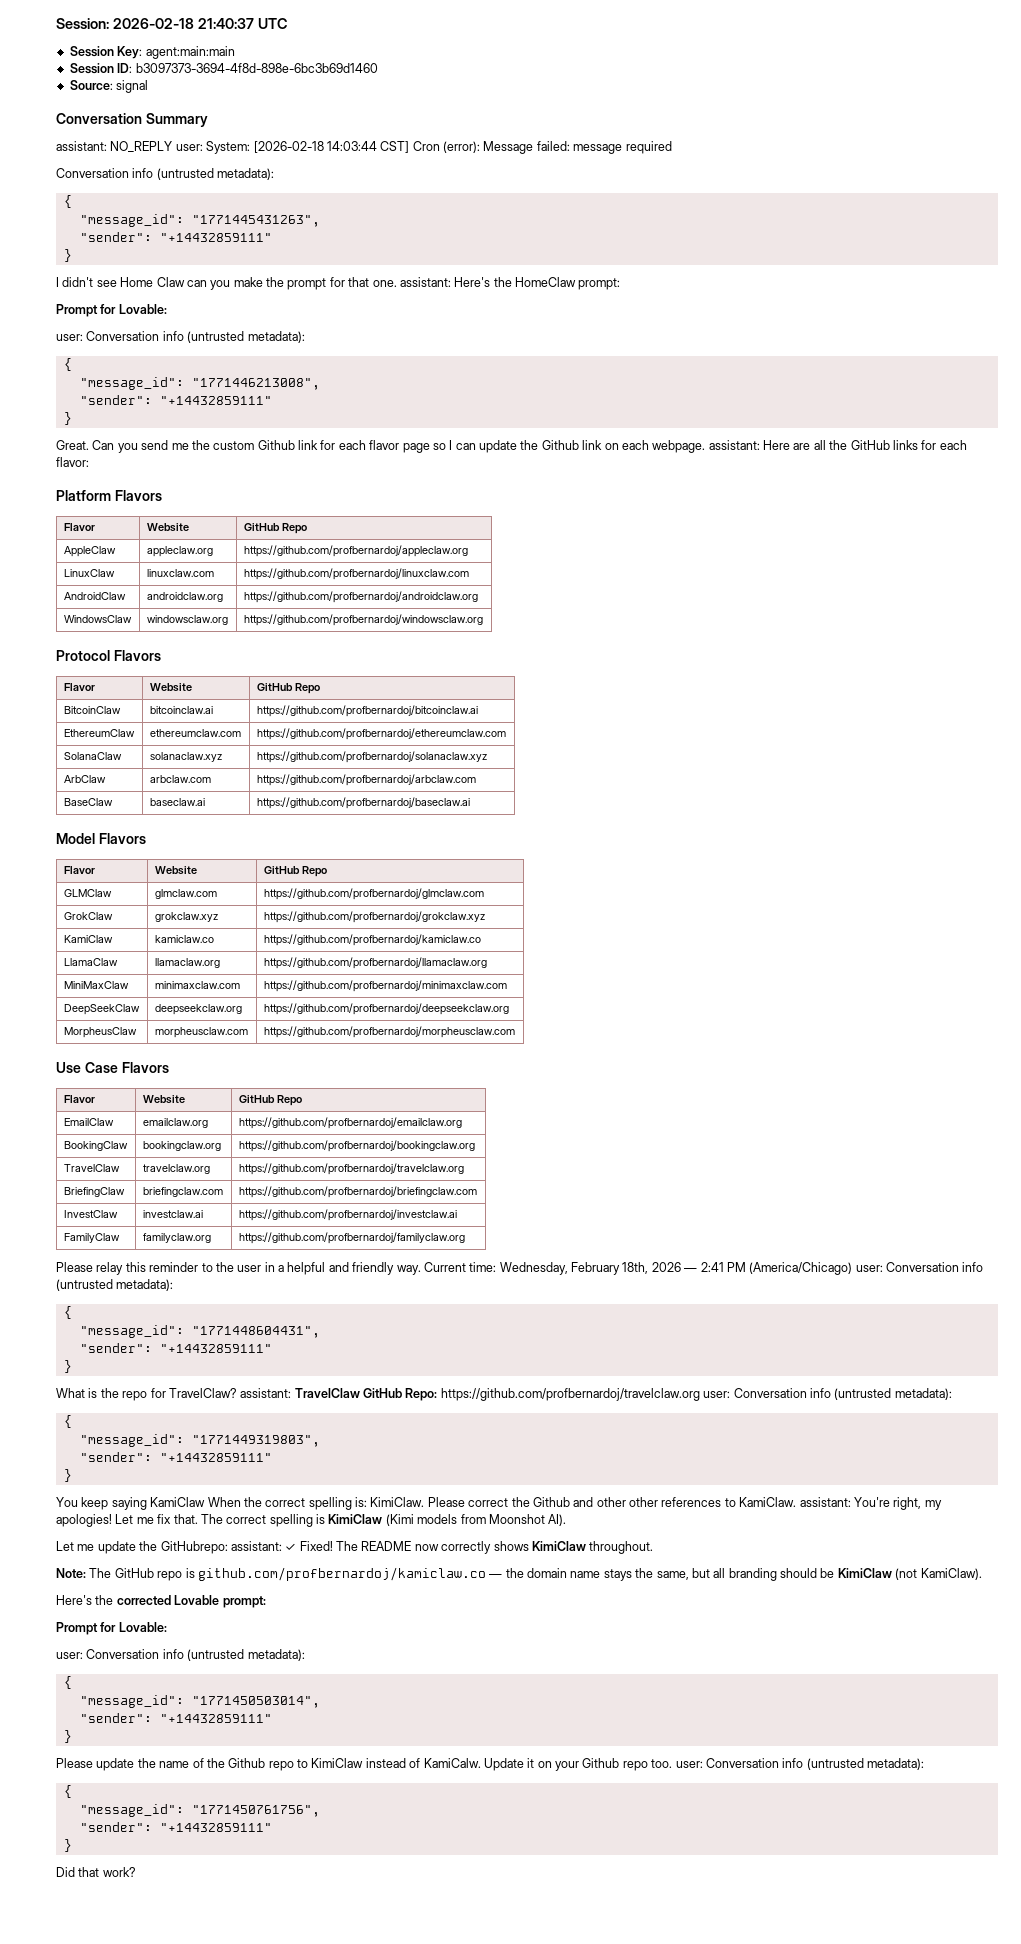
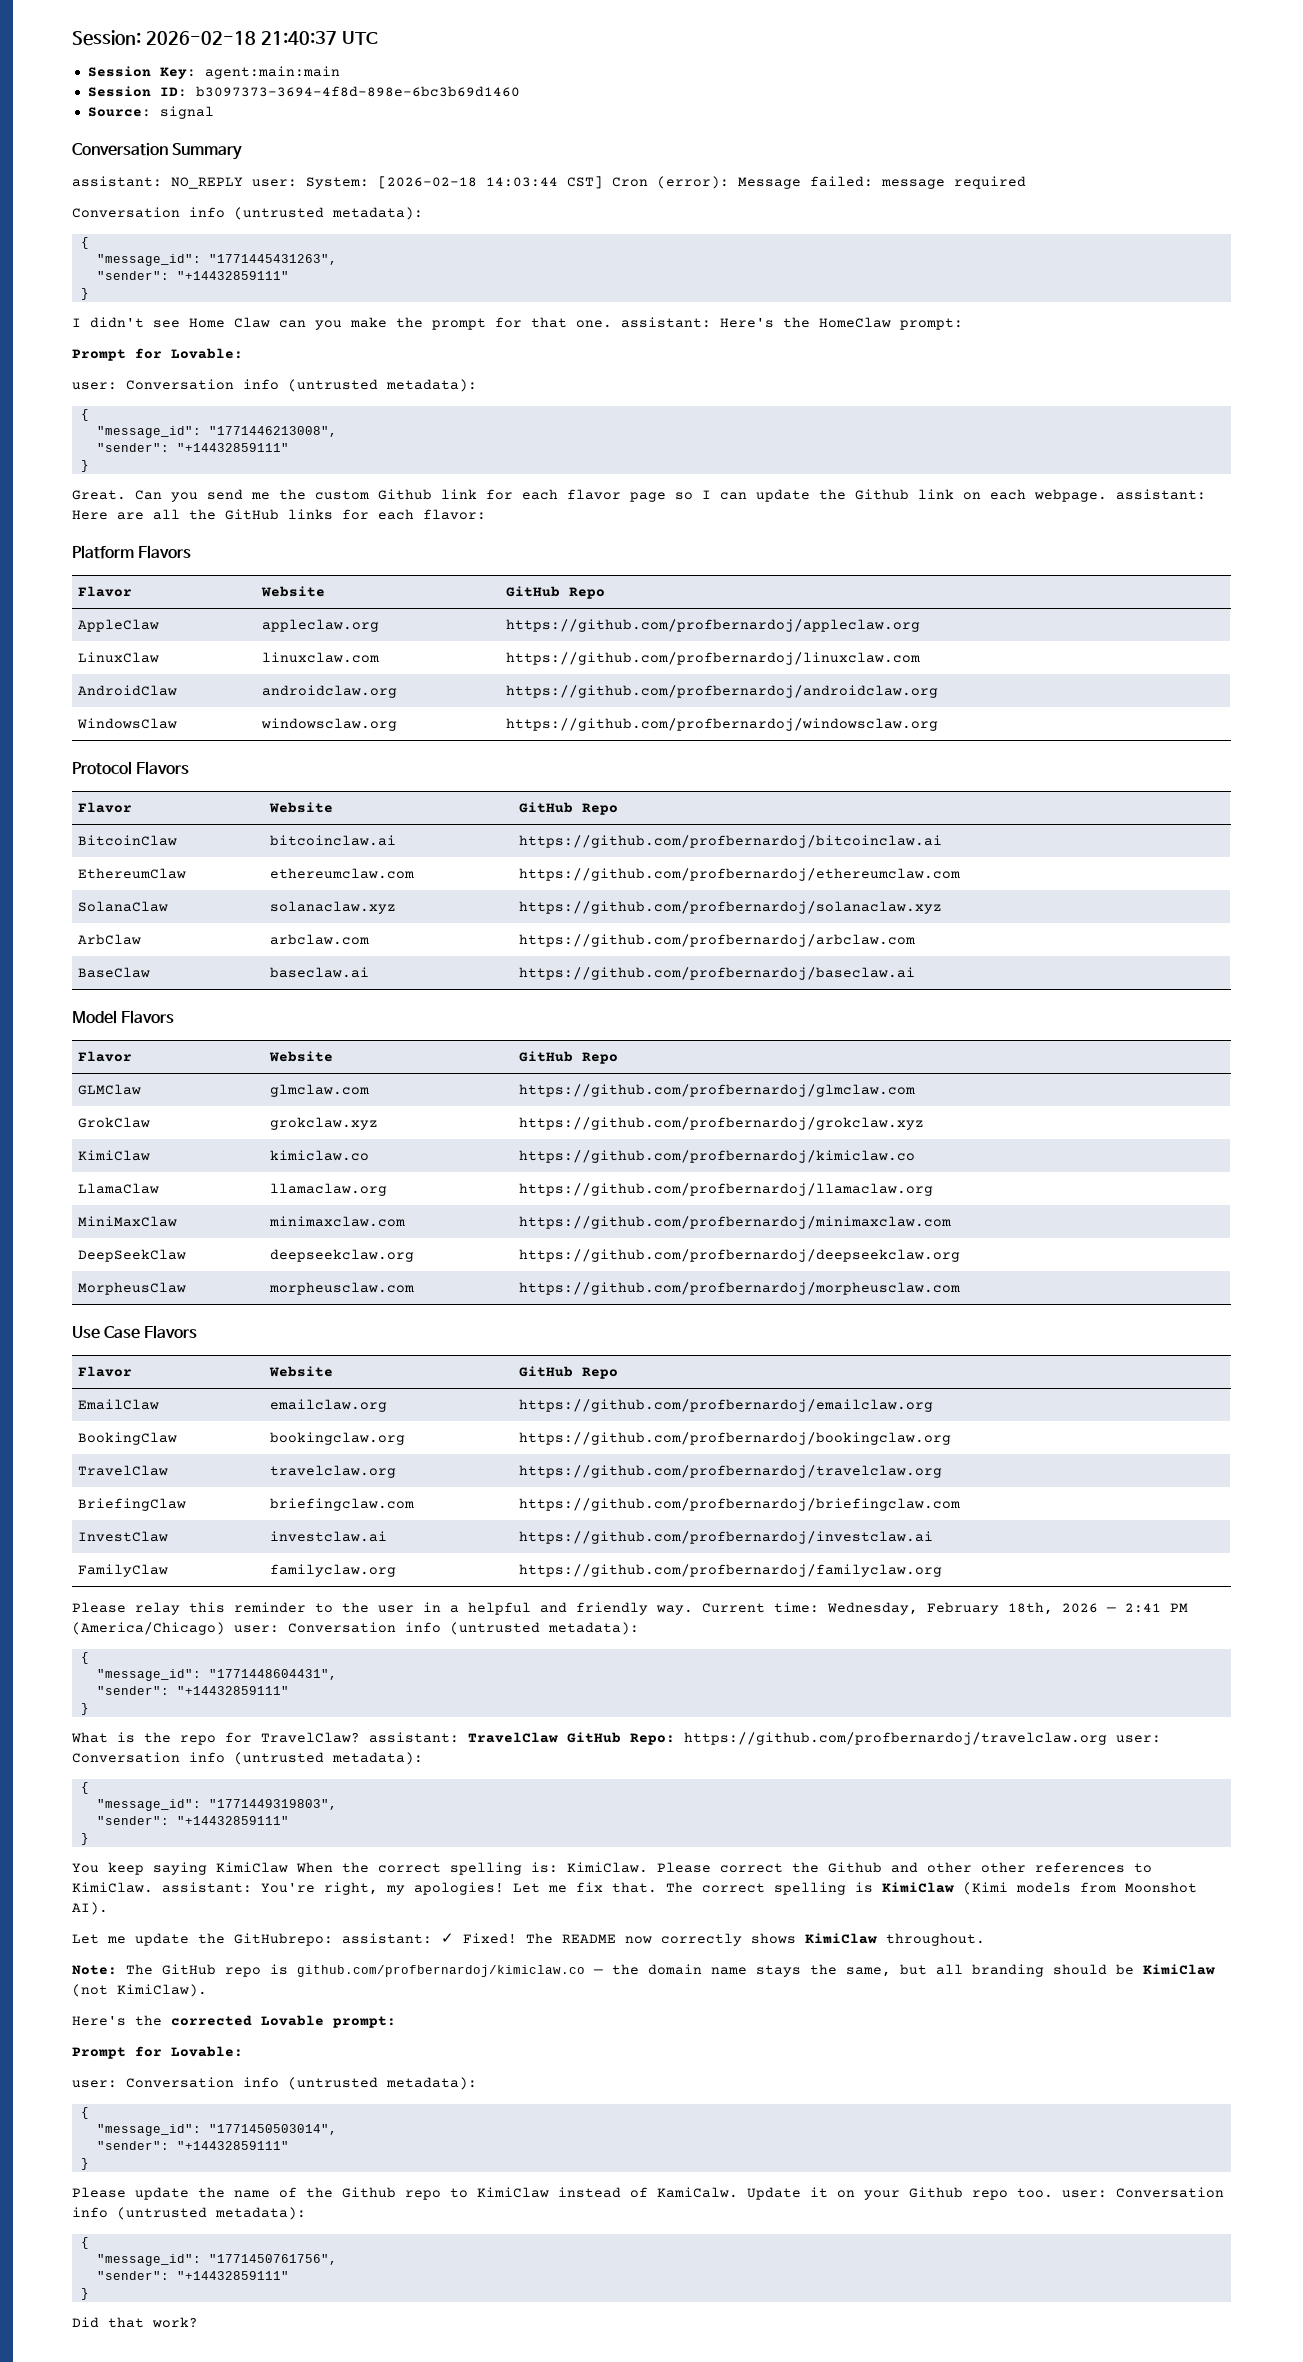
[63,935,113,943] [154,935,214,943] [263,934,481,946] KamiClaw | kamiclaw.co | https://github.com/profbernardoj/kamiclaw.co -> [78,1150,151,1161] [270,1150,370,1161] [519,1150,916,1163] KimiClaw | kimiclaw.co | https://github.com/profbernardoj/kimiclaw.co
[150,1497,206,1507] KamiClaw -> [216,1862,288,1873] KimiClaw
[739,1497,797,1507] KamiClaw. -> [72,1882,153,1893] KimiClaw.
[197,1567,486,1581] github.com/profbernardoj/kamiclaw.co -> [297,1965,585,1977] github.com/profbernardoj/kimiclaw.co
[920,1568,982,1580] KamiClaw). -> [117,1984,207,1997] KimiClaw).

